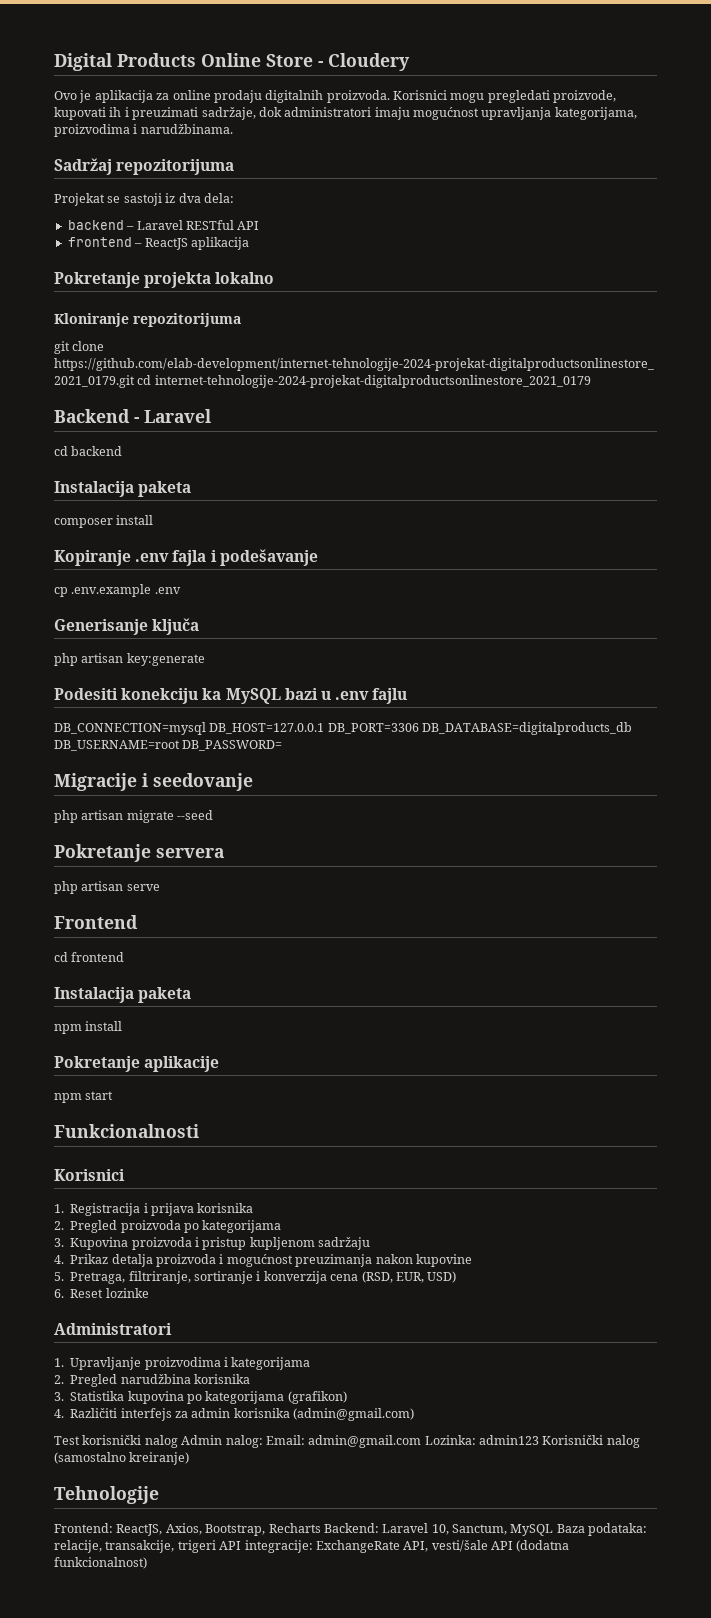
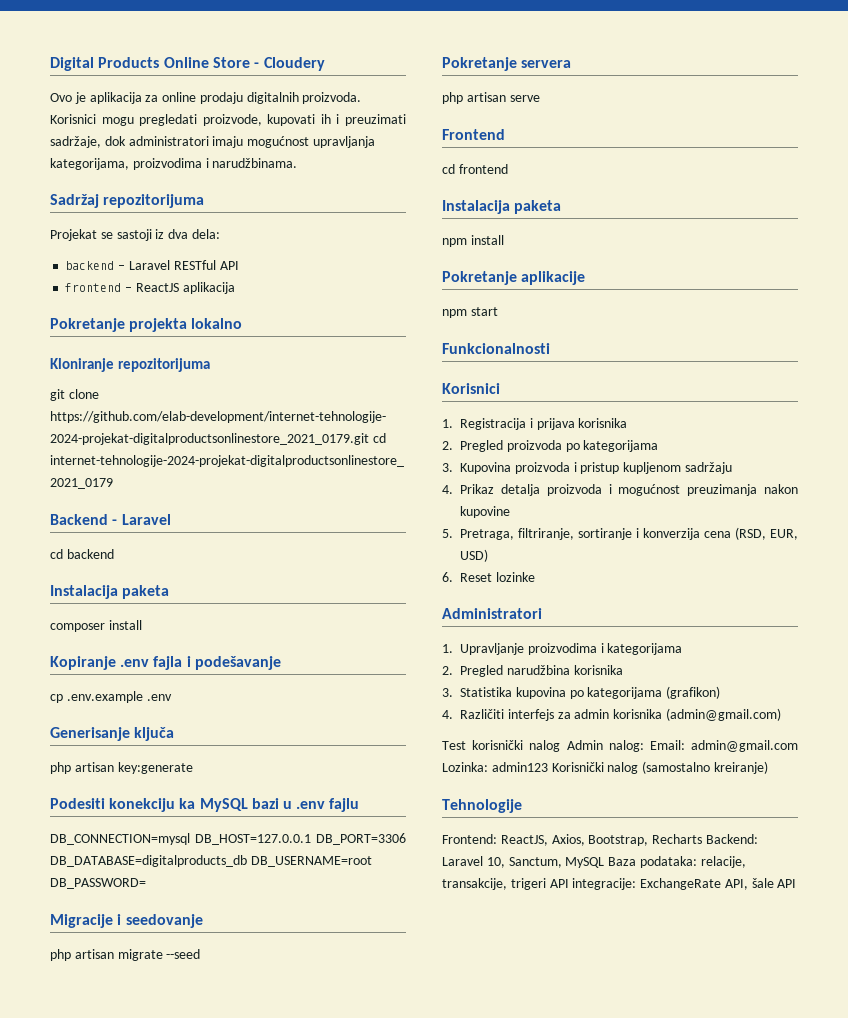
[431,1540,570,1552] [54,1557,147,1569] vesti/šale API (dodatna funkcionalnost) -> [751,878,797,888] šale API

